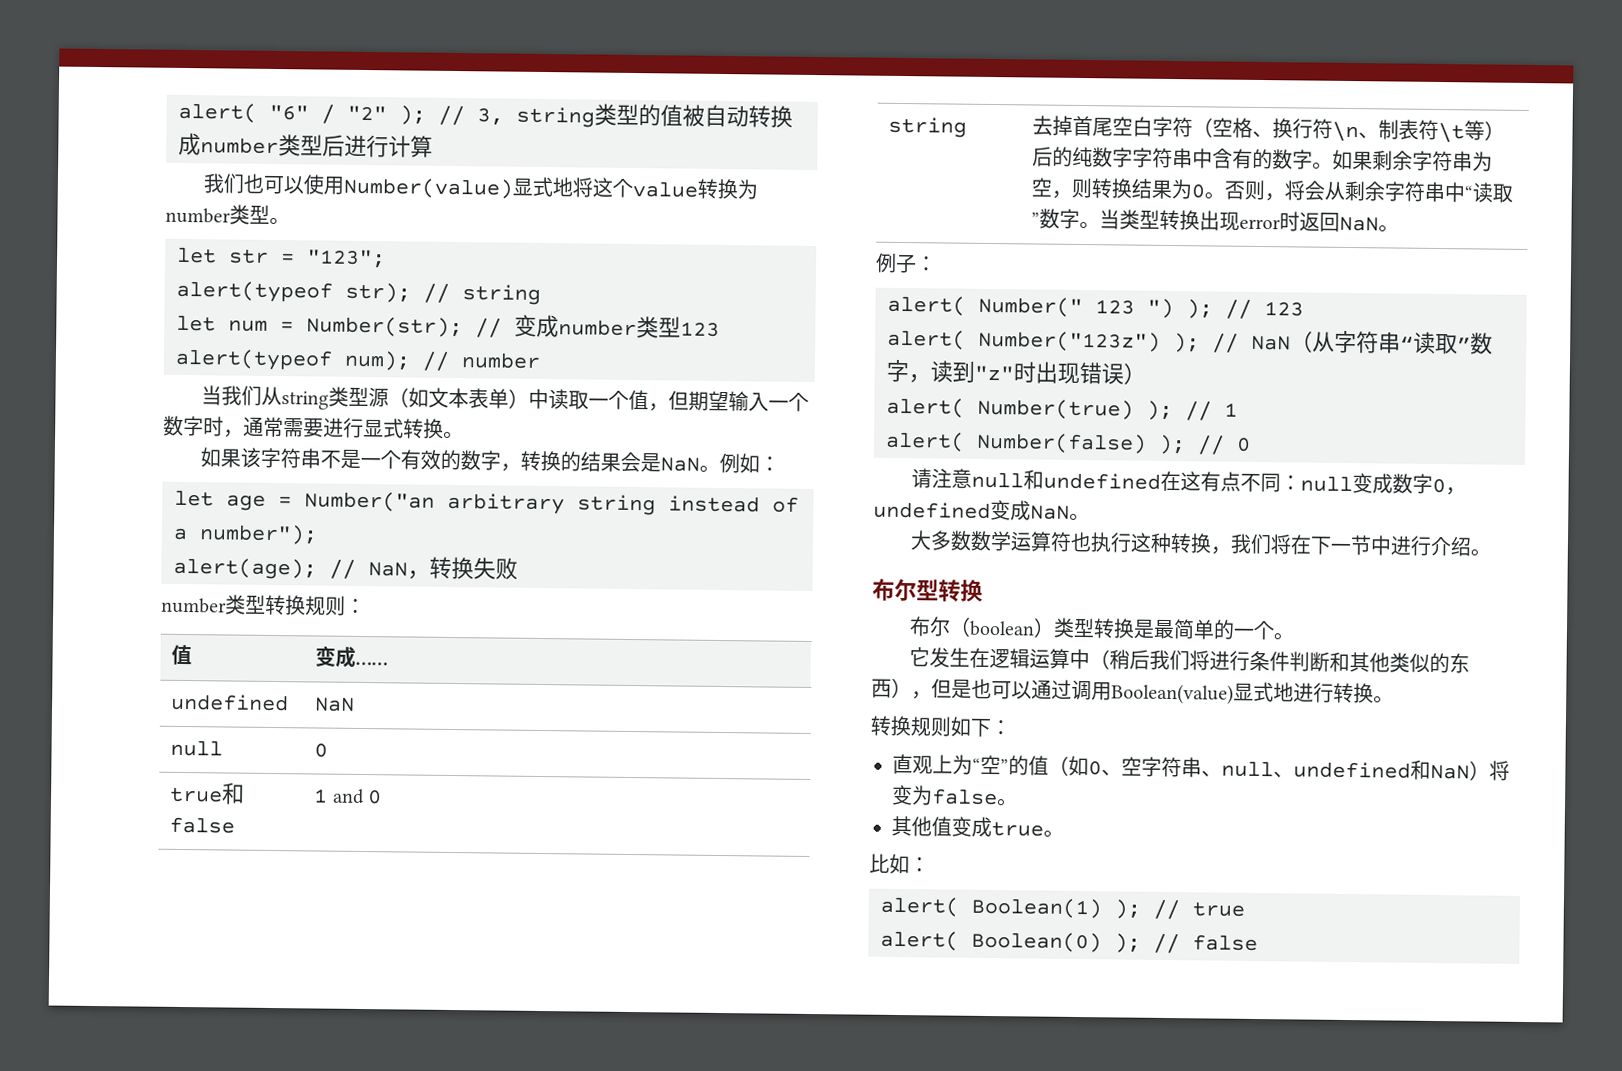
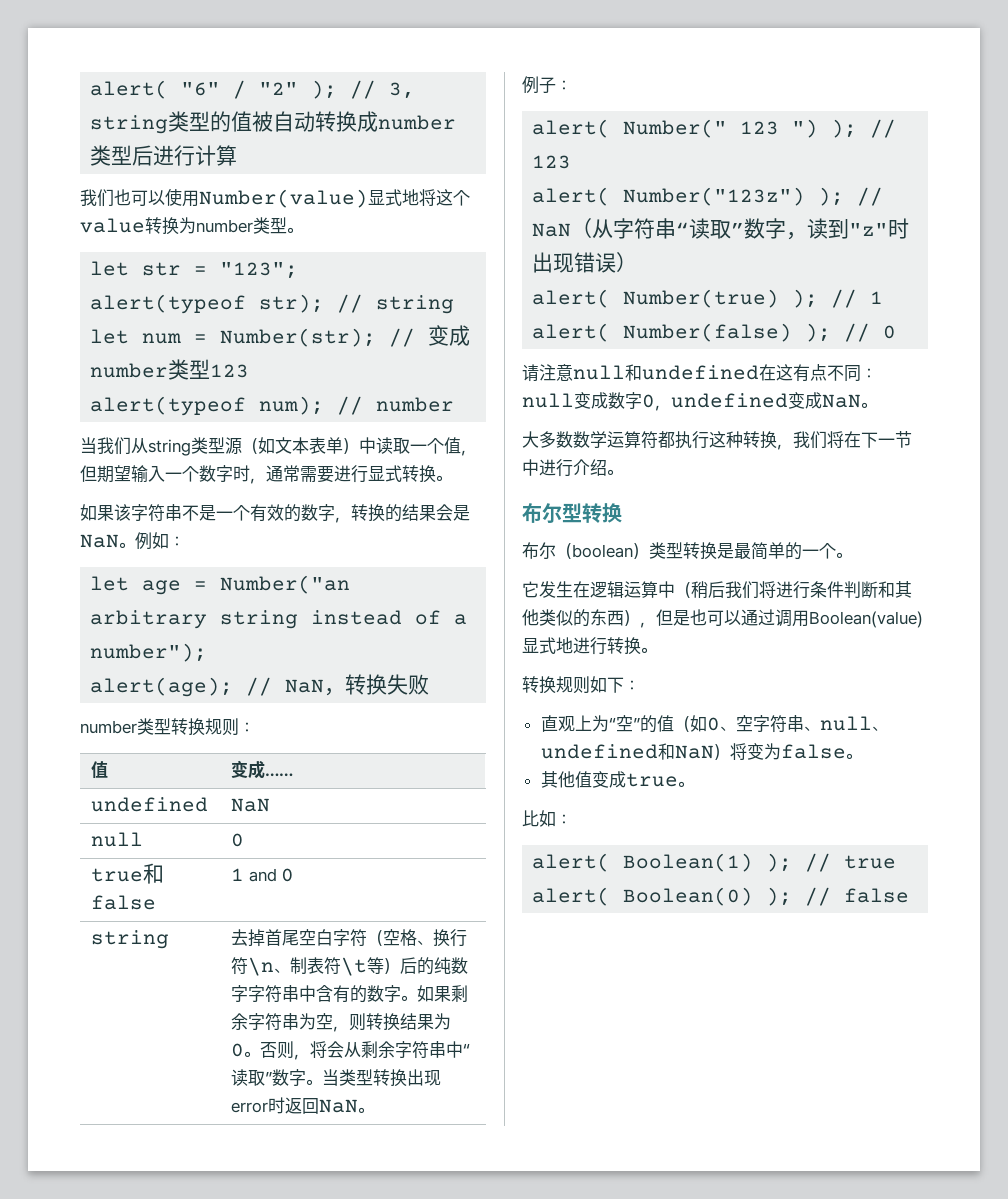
[1070,531,1093,553] 也 -> [658,431,675,448] 都

